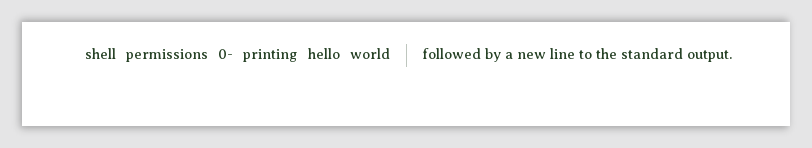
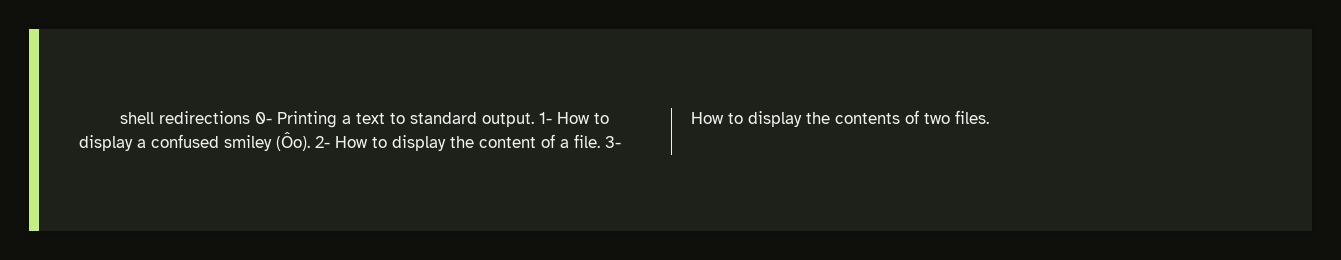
[125,48,732,62] permissions 0- printing hello world followed by a new line to the standard output. -> [158,111,609,128] [79,132,621,151] [691,110,989,127] redirections 0- Printing a text to standard output. 1- How to display a confused smiley (Ôo). 2- How to display the content of a file. 3- How to display the contents of two files.

